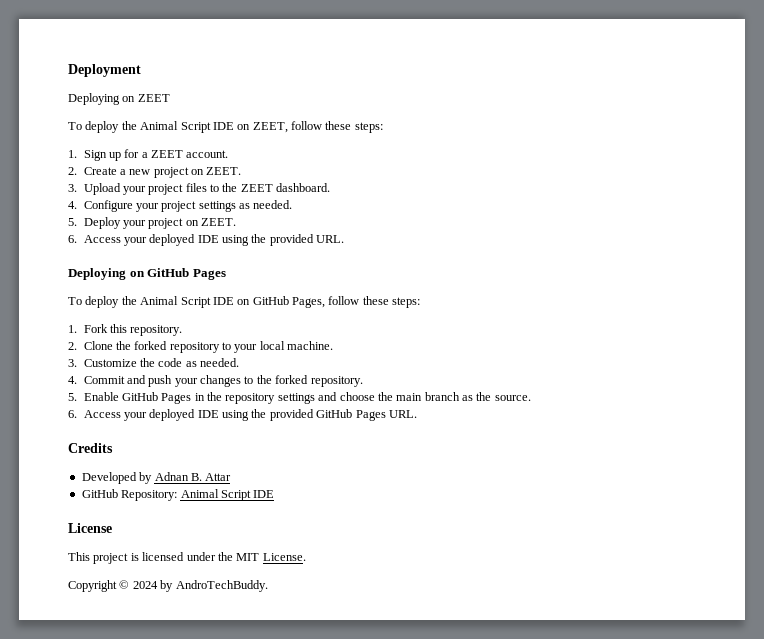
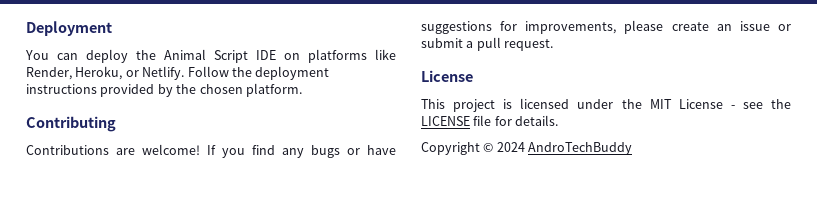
[68,93,170,105] [68,121,383,133] [68,149,229,161] [68,167,242,178] [68,183,331,195] [68,200,293,212] [68,217,237,229] [68,234,345,246] [68,268,226,280] [68,296,421,308] [68,324,183,336] [68,341,334,353] [68,358,240,367] [68,375,363,387] [68,392,531,404] [68,409,417,421] [68,443,113,453] [81,472,232,484] [81,489,275,501] Deploying on ZEET // To deploy the Animal Script IDE on ZEET, follow these steps: // 1. Sign up for a ZEET account. // 2. Create a new project on ZEET. // 3. Upload your project files to the ZEET dashboard. // 4. Configure your project settings as needed. // 5. Deploy your project on ZEET. // 6. Access your deployed IDE using the provided URL. // Deploying on GitHub Pages // To deploy the Animal Script IDE on GitHub Pages, follow these steps: // 1. Fork this repository. // 2. Clone the forked repository to your local machine. // 3. Customize the code as needed. // 4. Commit and push your changes to the forked repository. // 5. Enable GitHub Pages in the repository settings and choose the main branch as the source. // 6. Access your deployed IDE using the provided GitHub Pages URL. // Credits // Developed by Adnan B. Attar // GitHub Repository: Animal Script IDE -> [25,49,396,63] [26,66,330,80] [26,83,302,97] [26,116,116,132] [26,144,396,158] [421,20,791,34] [421,37,554,51] You can deploy the Animal Script IDE on platforms like Render, Heroku, or Netlify. Follow the deployment instructions provided by the chosen platform. // Contributing // Contributions are welcome! If you find any bugs or have suggestions for improvements, please create an issue or submit a pull request.
[262,553,306,561] License. -> [678,99,791,109] [421,115,559,126] License - see the LICENSE file for details.
[160,580,268,592] by AndroTechBuddy. -> [528,142,633,155] AndroTechBuddy

